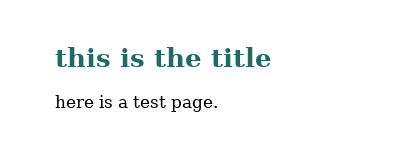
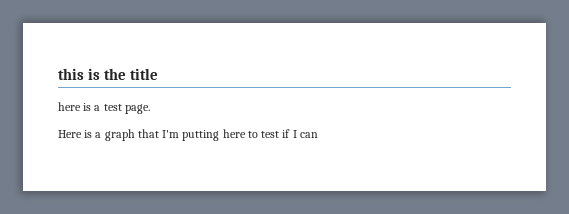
(218, 105) none -> [58,129,318,141] // Here is a graph that I'm putting here to test if I can

